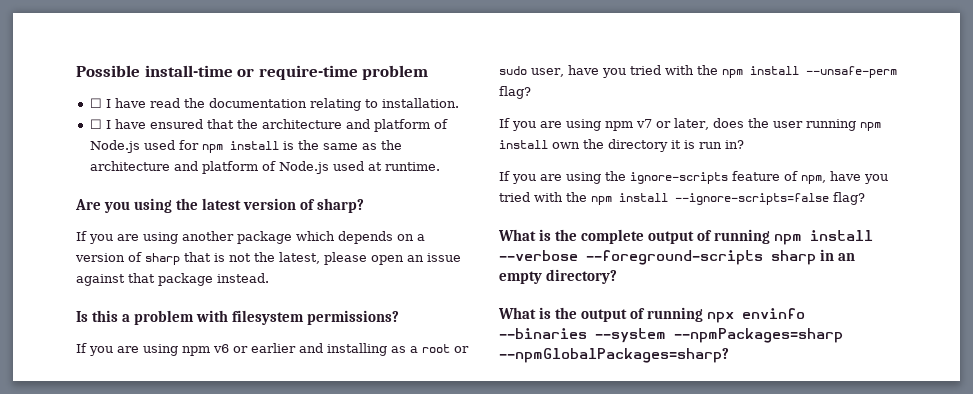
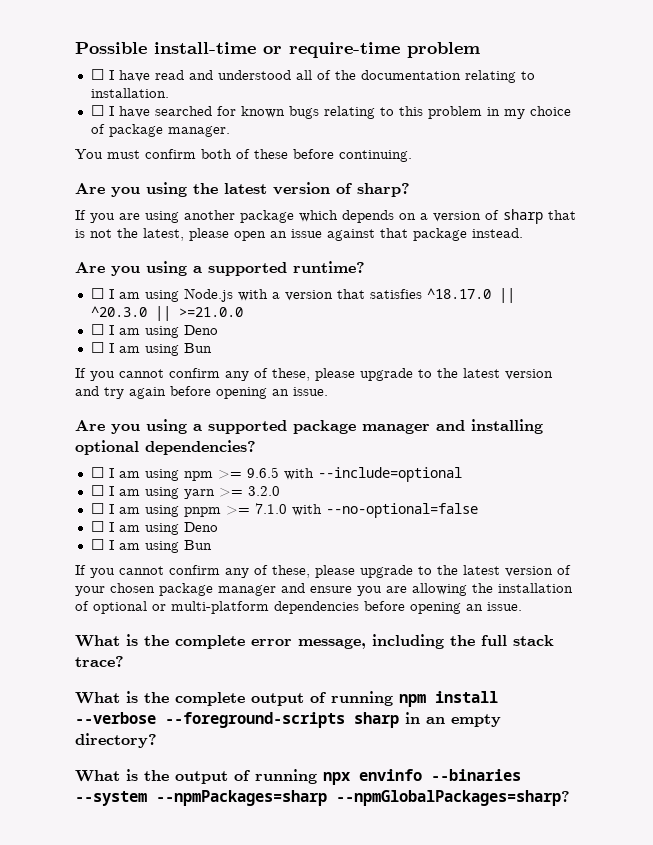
(180, 103) none -> [188,70,331,80] and understood all of
[149,119,448,132] [89,140,402,153] [89,161,440,174] ensured that the architecture and platform of Node.js used for npm install is the same as the architecture and platform of Node.js used at runtime. -> [154,106,571,119] [90,124,230,137] [75,149,412,162] searched for known bugs relating to this problem in my choice of package manager. // You must confirm both of these before continuing.
[76,310,400,325] [76,343,469,356] [499,65,897,78] [499,86,531,99] [499,118,881,131] [499,139,744,152] [499,171,888,184] [499,192,865,205] Is this a problem with filesystem permissions? // If you are using npm v6 or earlier and installing as a root or sudo user, have you tried with the npm install --unsafe-perm flag? // If you are using npm v7 or later, does the user running npm install own the directory it is run in? // If you are using the ignore-scripts feature of npm, have you tried with the npm install --ignore-scripts=false flag? -> [75,261,365,276] [90,288,515,303] [90,306,243,321] [90,324,218,338] [90,342,212,356] [75,368,553,381] [75,386,328,399] [75,419,543,434] [75,440,256,455] [90,467,462,482] [90,485,280,499] [90,503,478,518] [90,521,218,535] [90,539,212,553] [75,565,571,578] [75,583,573,596] [75,601,522,614] [75,634,554,649] [75,656,124,667] Are you using a supported runtime? // ☐ I am using Node.js with a version that satisfies ^18.17.0 || ^20.3.0 || >=21.0.0 // ☐ I am using Deno // ☐ I am using Bun // If you cannot confirm any of these, please upgrade to the latest version and try again before opening an issue. // Are you using a supported package manager and installing optional dependencies? // ☐ I am using npm >= 9.6.5 with --include=optional // ☐ I am using yarn >= 3.2.0 // ☐ I am using pnpm >= 7.1.0 with --no-optional=false // ☐ I am using Deno // ☐ I am using Bun // If you cannot confirm any of these, please upgrade to the latest version of your chosen package manager and ensure you are allowing the installation of optional or multi-platform dependencies before opening an issue. // What is the complete error message, including the full stack trace?

